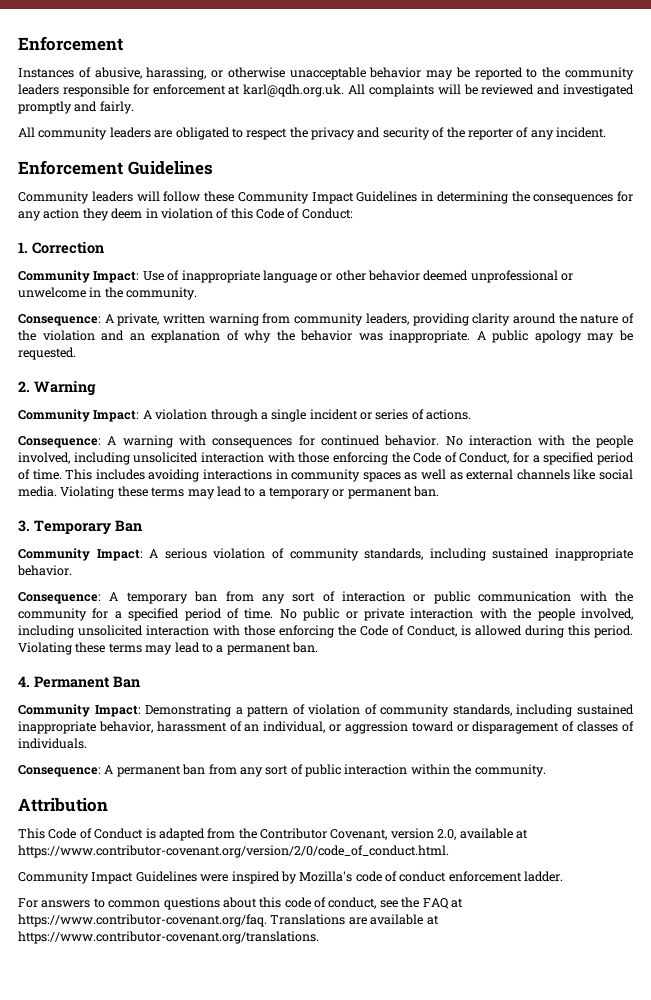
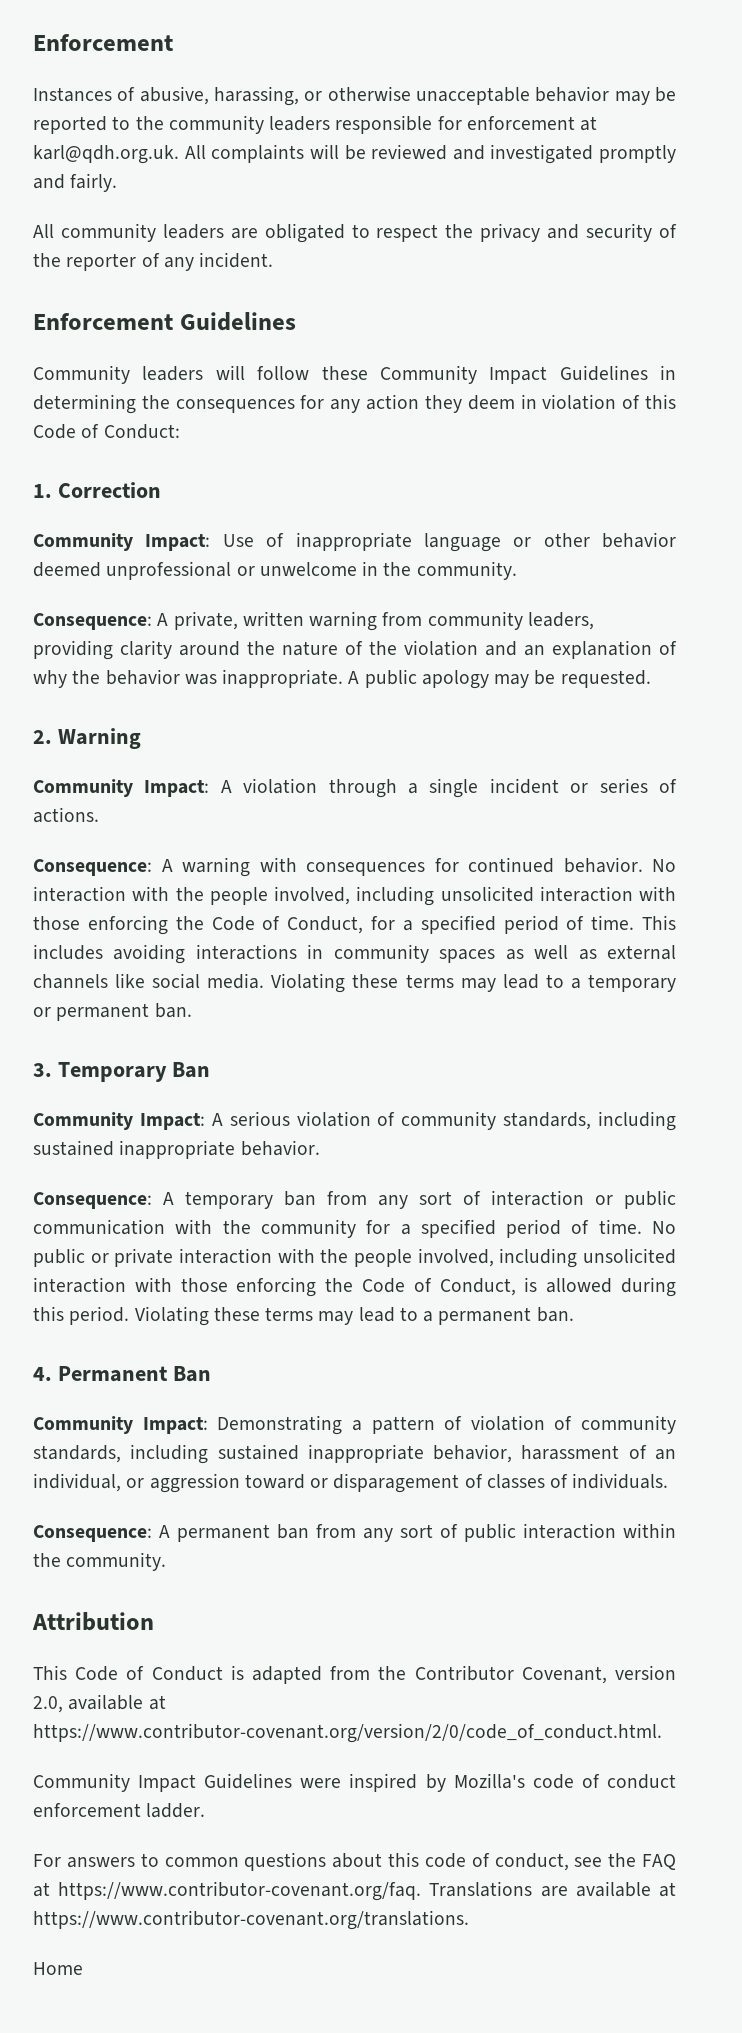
(319, 937) none -> [33,1962,83,1975] // Home

